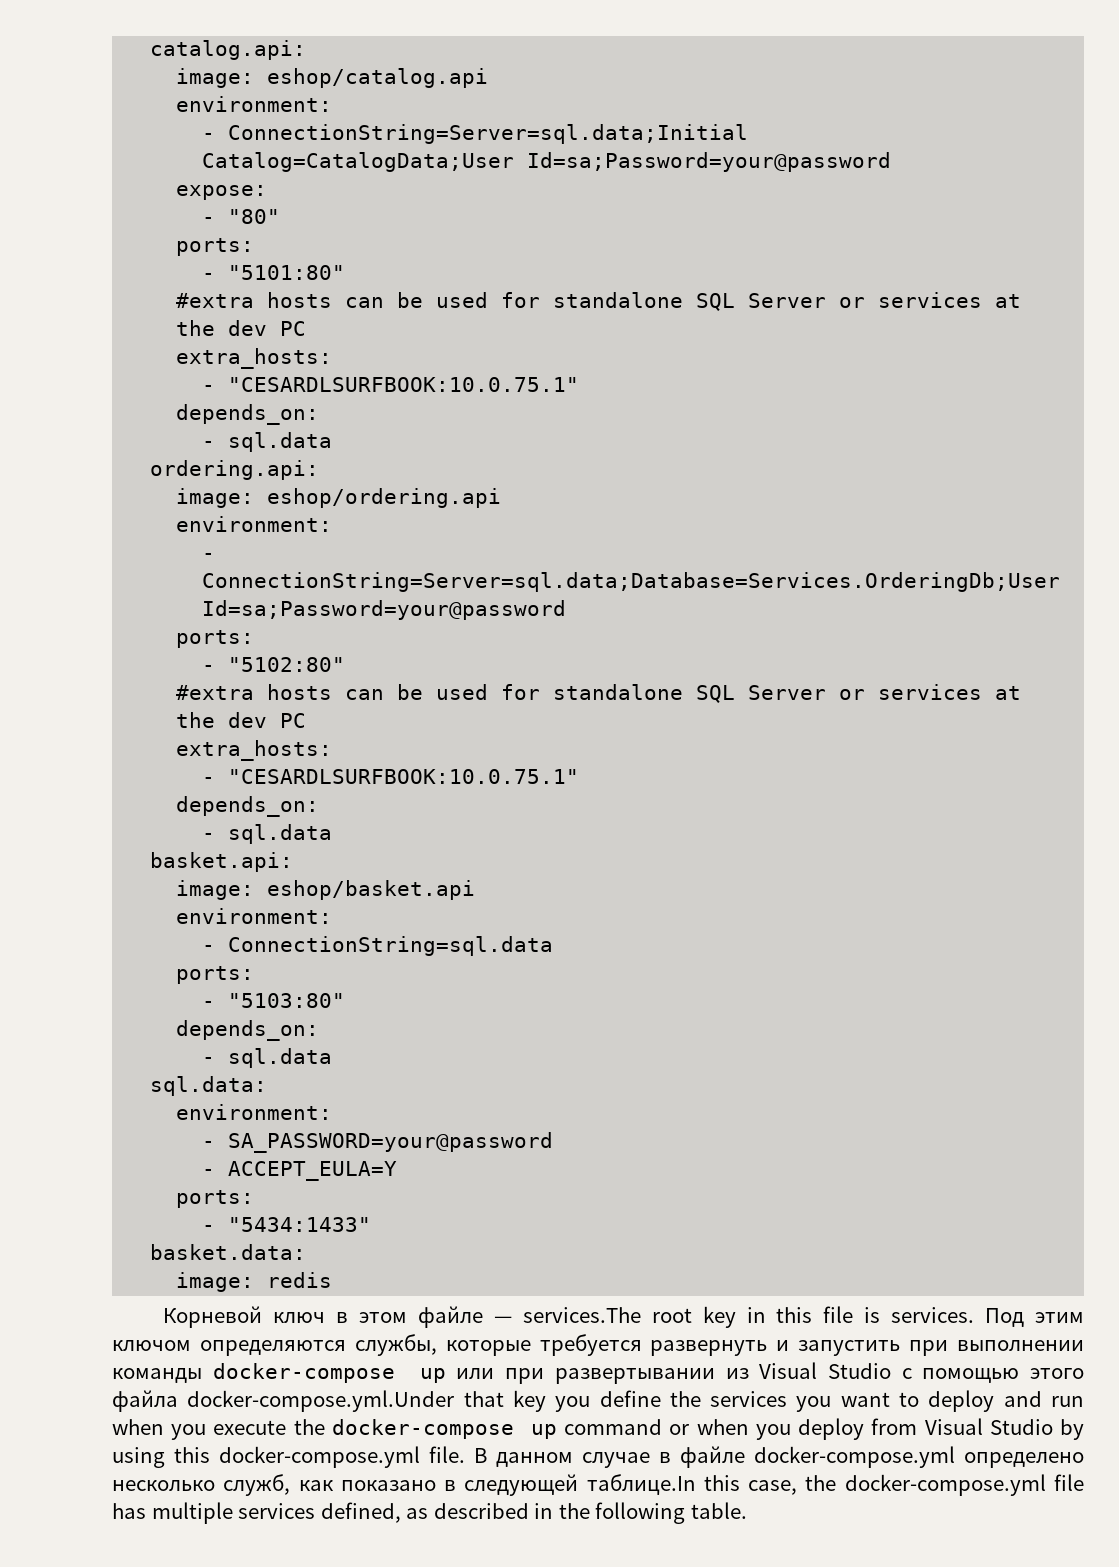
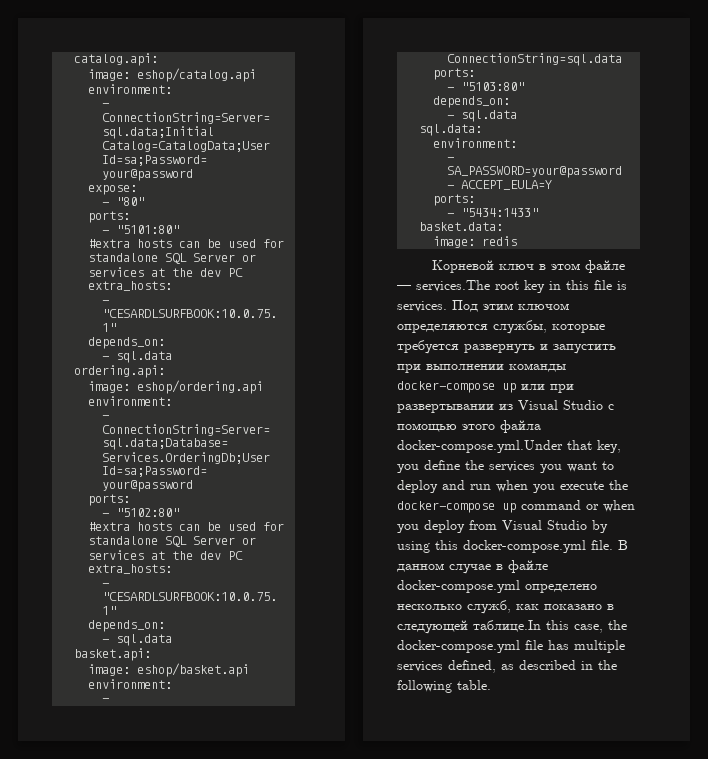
[512,1390,546,1412] key -> [597,440,621,453] key,

